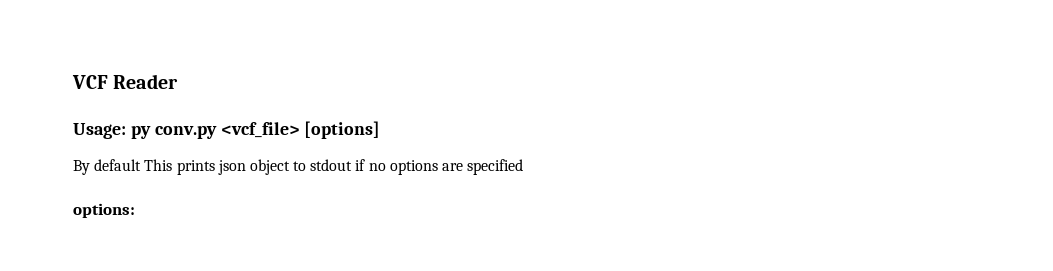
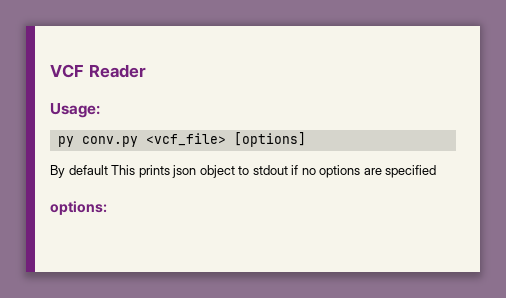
(126, 131) none -> (100, 110) //

